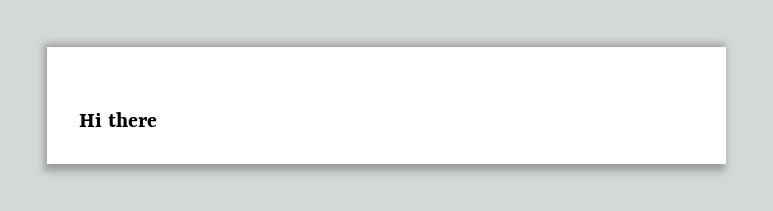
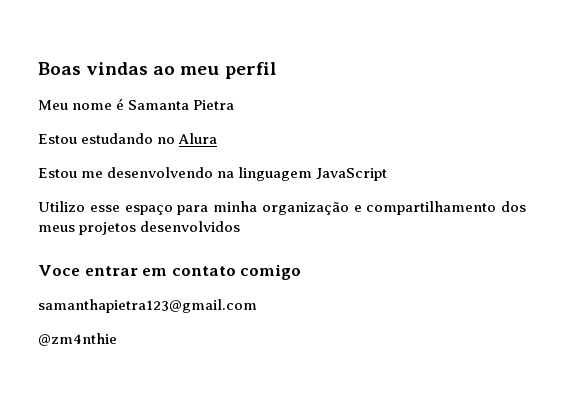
[79,112,158,127] Hi there -> [38,62,276,79] [38,98,235,110] [38,133,218,144] [38,167,388,181] [38,201,526,215] [38,221,241,235] [38,264,302,280] [38,299,257,313] [38,333,117,346] Boas vindas ao meu perfil // Meu nome é Samanta Pietra // Estou estudando no Alura // Estou me desenvolvendo na linguagem JavaScript // Utilizo esse espaço para minha organização e compartilhamento dos meus projetos desenvolvidos // Voce entrar em contato comigo // samanthapietra123@gmail.com // @zm4nthie

